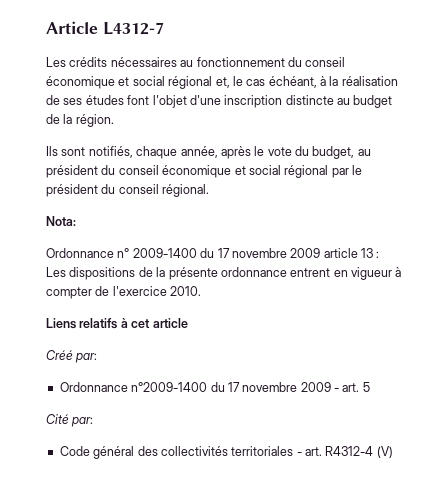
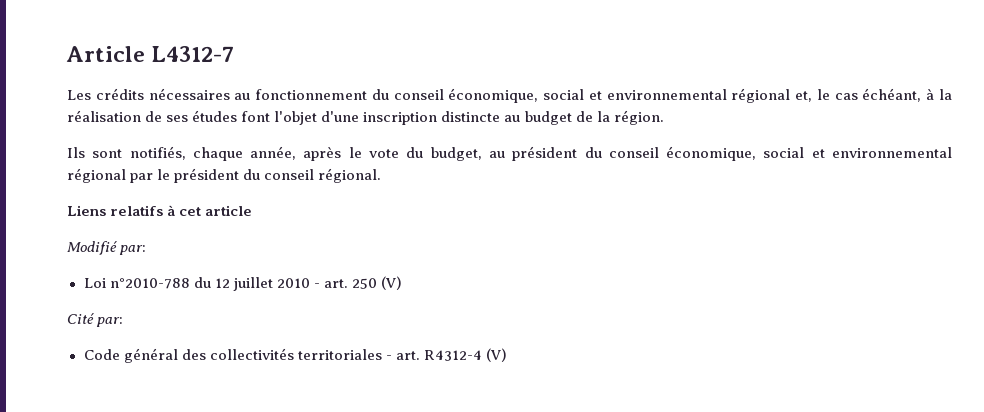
[46,76,165,89] économique et social -> [448,88,727,103] économique, social et environnemental
[162,165,281,178] économique et social -> [666,146,952,161] économique, social et environnemental
[46,216,76,226] [46,248,380,258] [46,267,402,280] [46,286,202,299] // Nota: // Ordonnance n° 2009-1400 du 17 novembre 2009 article 13 : Les dispositions de la présente ordonnance entrent en vigueur à compter de l'exercice 2010. -> (382, 175) none
[46,350,98,363] [59,382,370,392] Créé par: // Ordonnance n°2009-1400 du 17 novembre 2009 - art. 5 -> [67,241,147,255] [83,276,402,291] Modifié par: // Loi n°2010-788 du 12 juillet 2010 - art. 250 (V)

